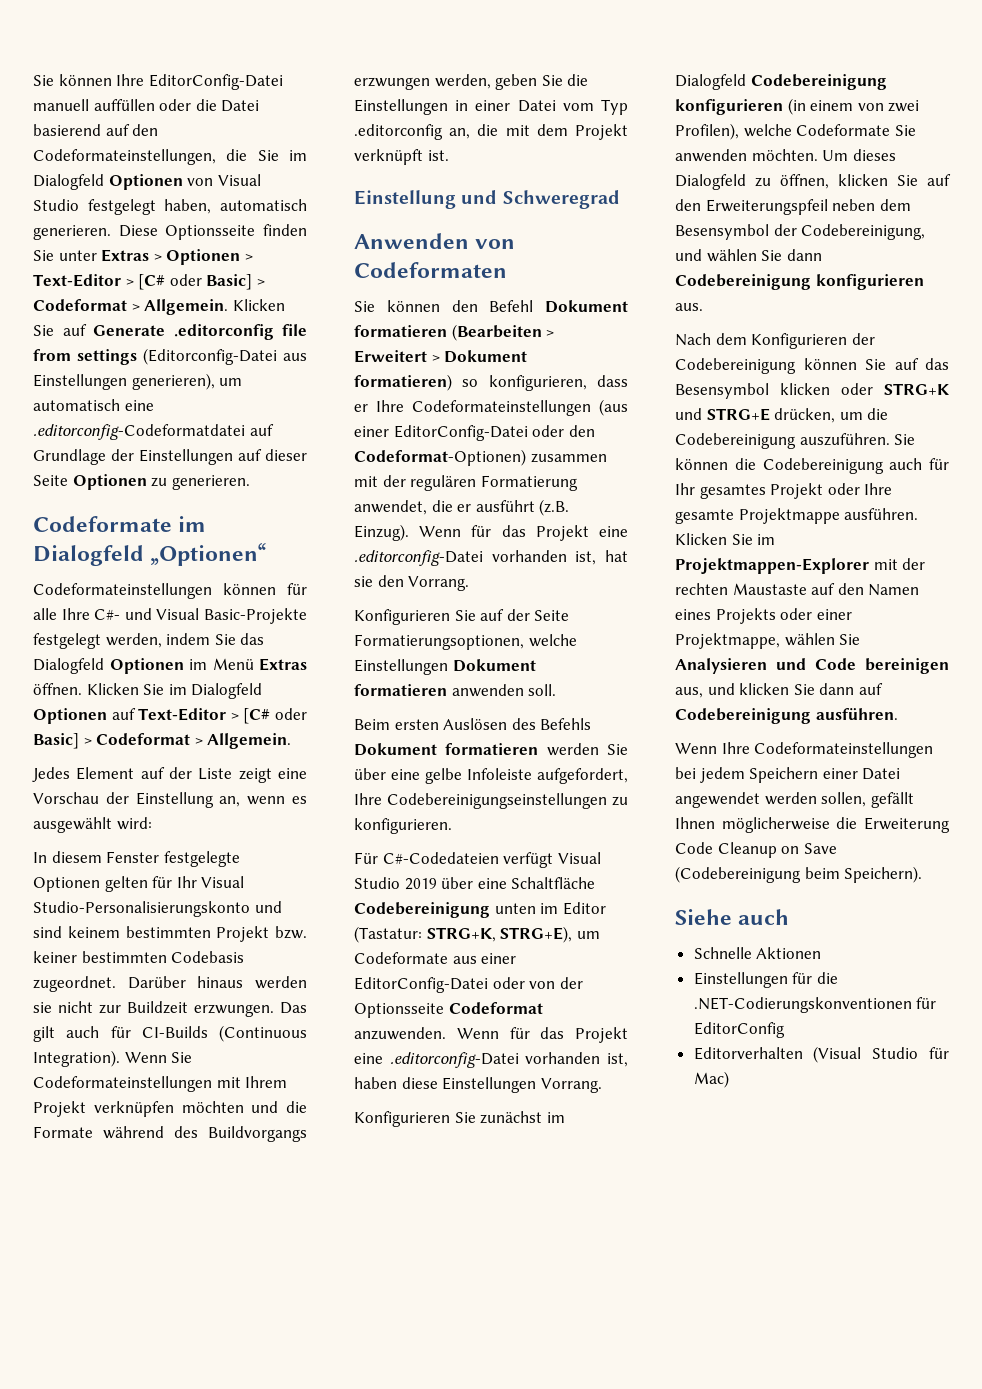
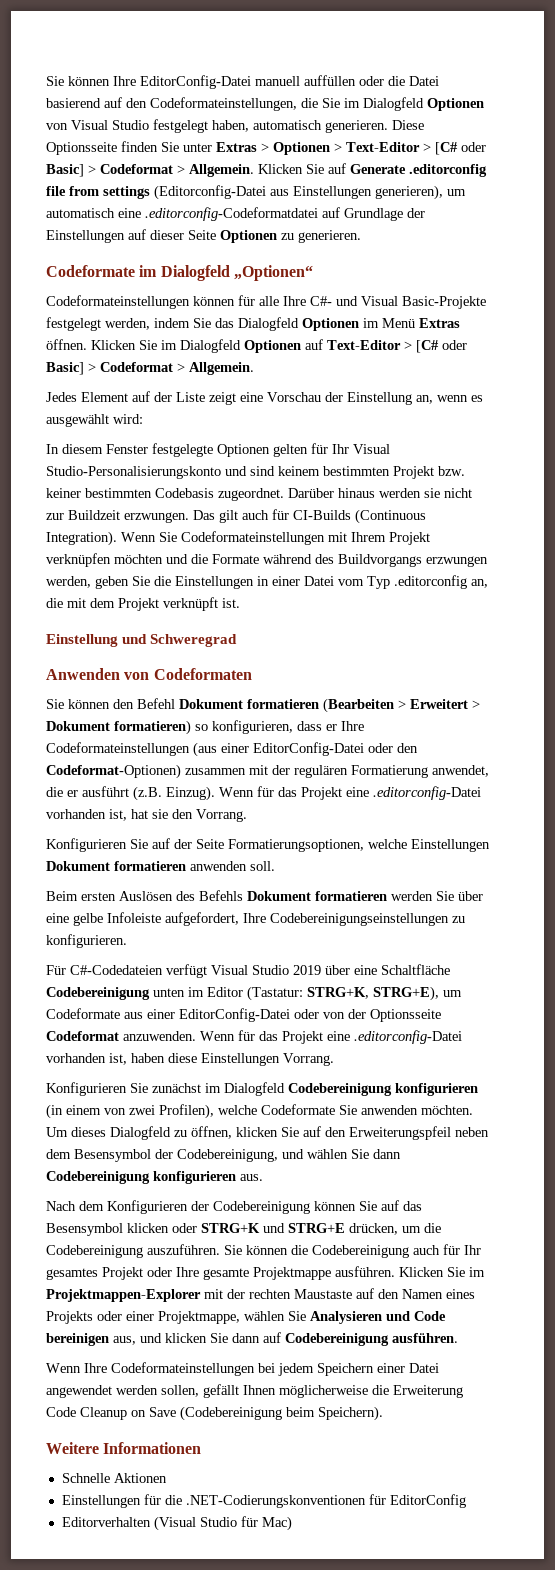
[675,909,790,925] Siehe auch -> [46,1442,202,1454] Weitere Informationen

